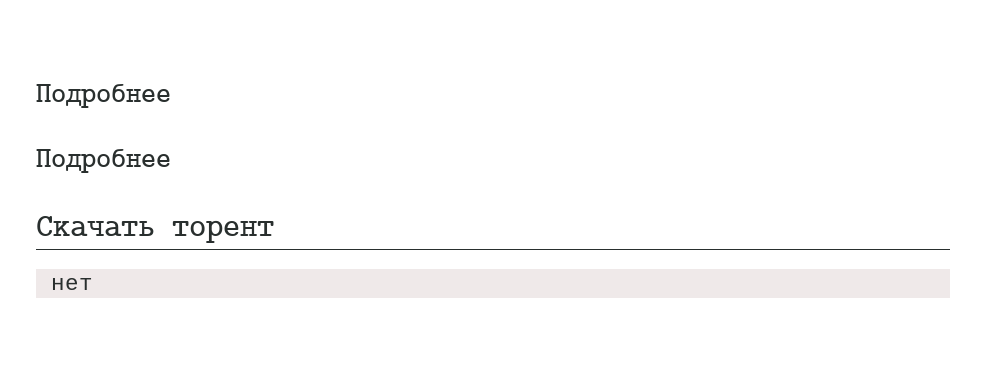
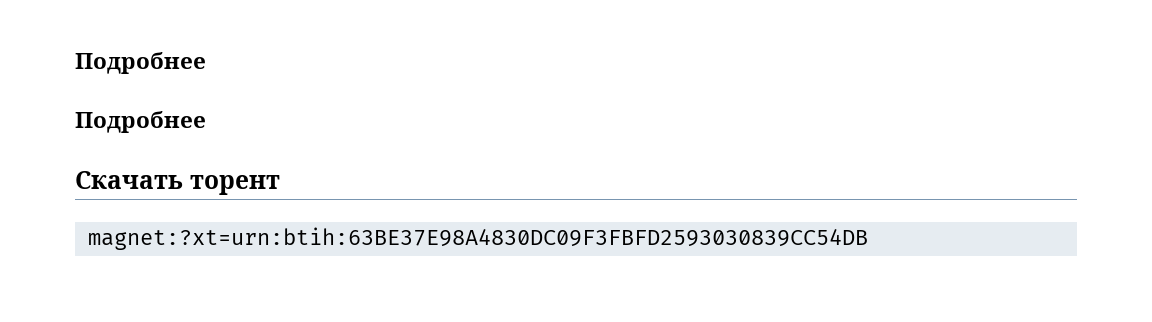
[50,278,93,290] нет -> [87,227,868,250] magnet:?xt=urn:btih:63BE37E98A4830DC09F3FBFD2593030839CC54DB

